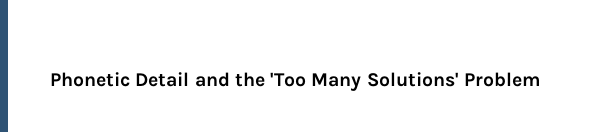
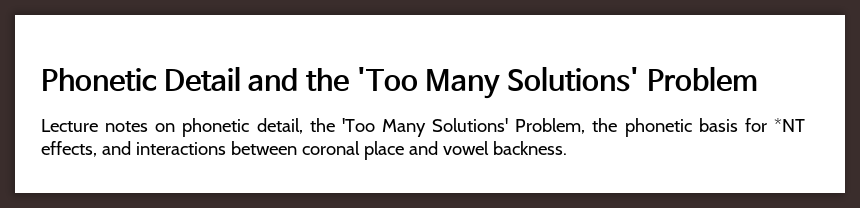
(541, 79) none -> [41,118,805,137] [41,141,567,160] // Lecture notes on phonetic detail, the 'Too Many Solutions' Problem, the phonetic basis for *NT effects, and interactions between coronal place and vowel backness.

